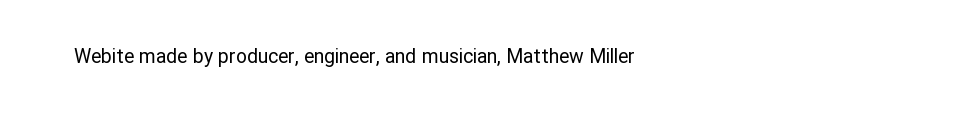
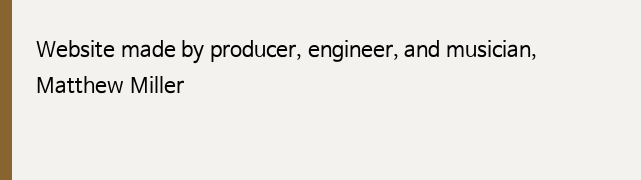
[74,48,134,63] Webite -> [36,40,115,58] Website

